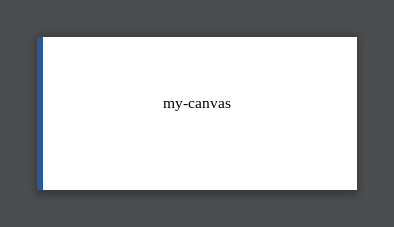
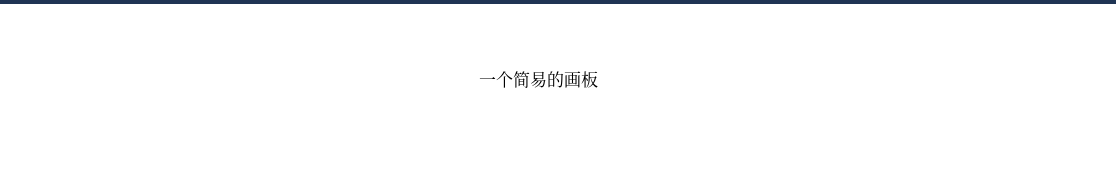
[163,101,231,111] my-canvas -> [478,71,598,88] 一个简易的画板

